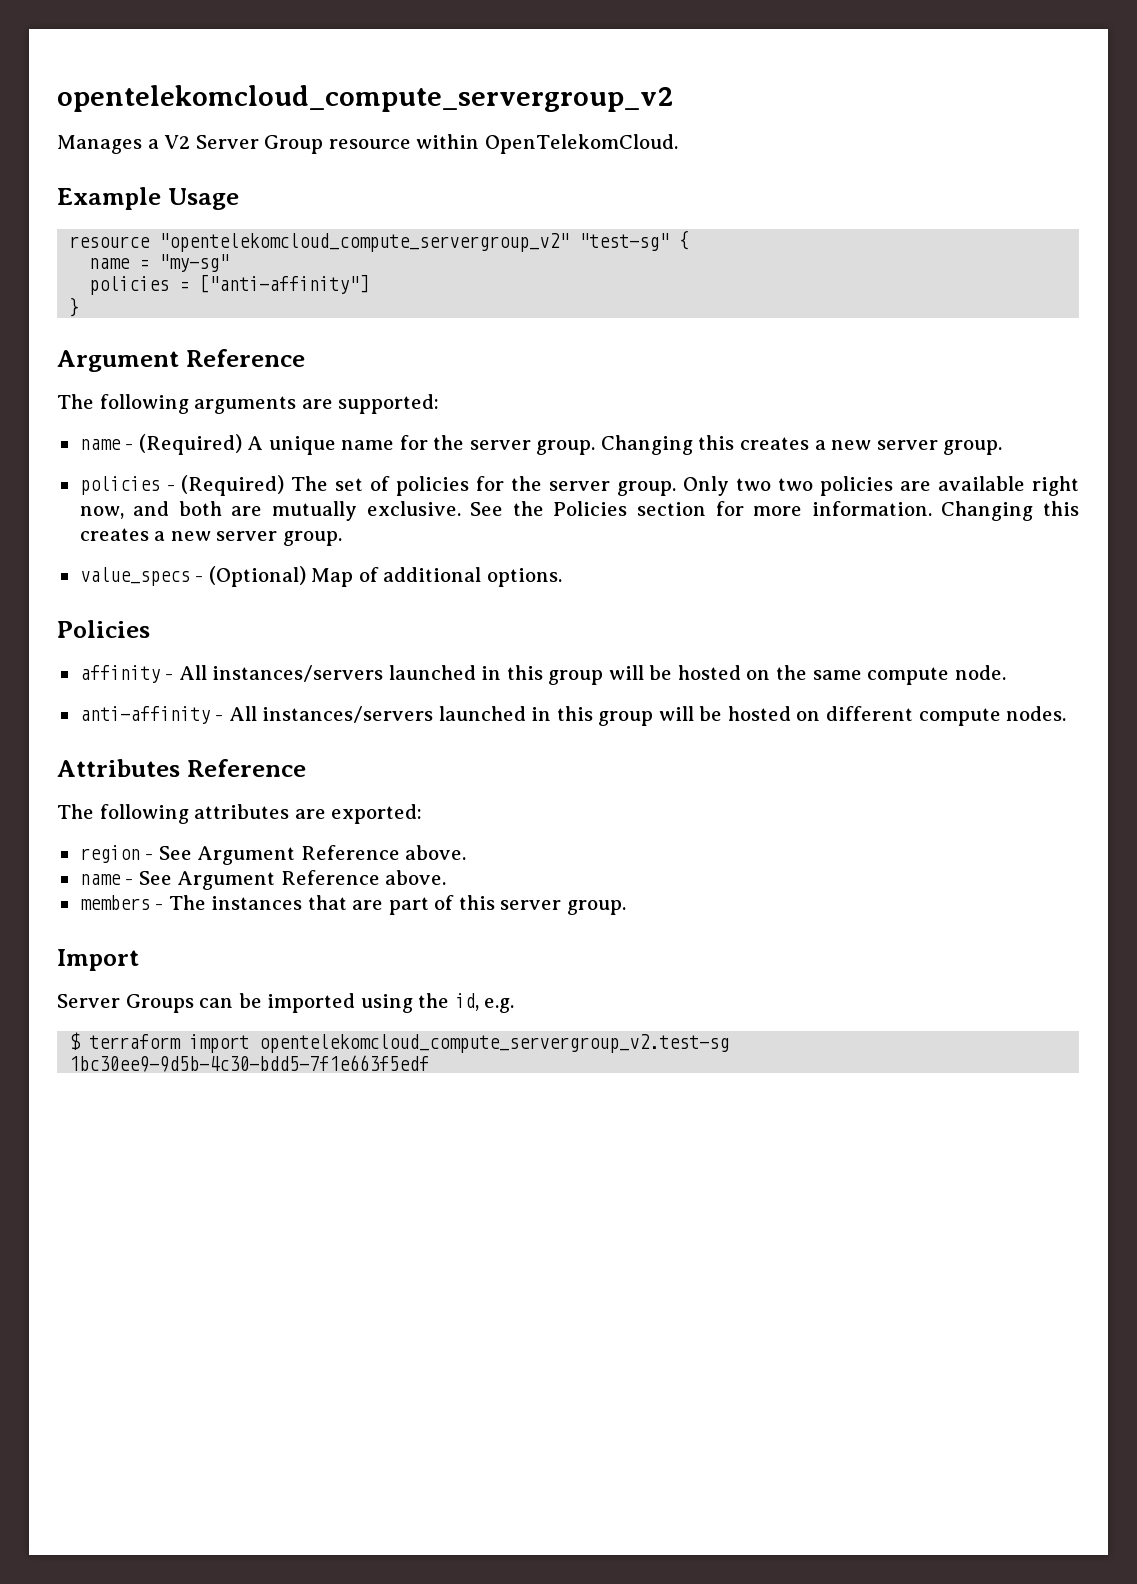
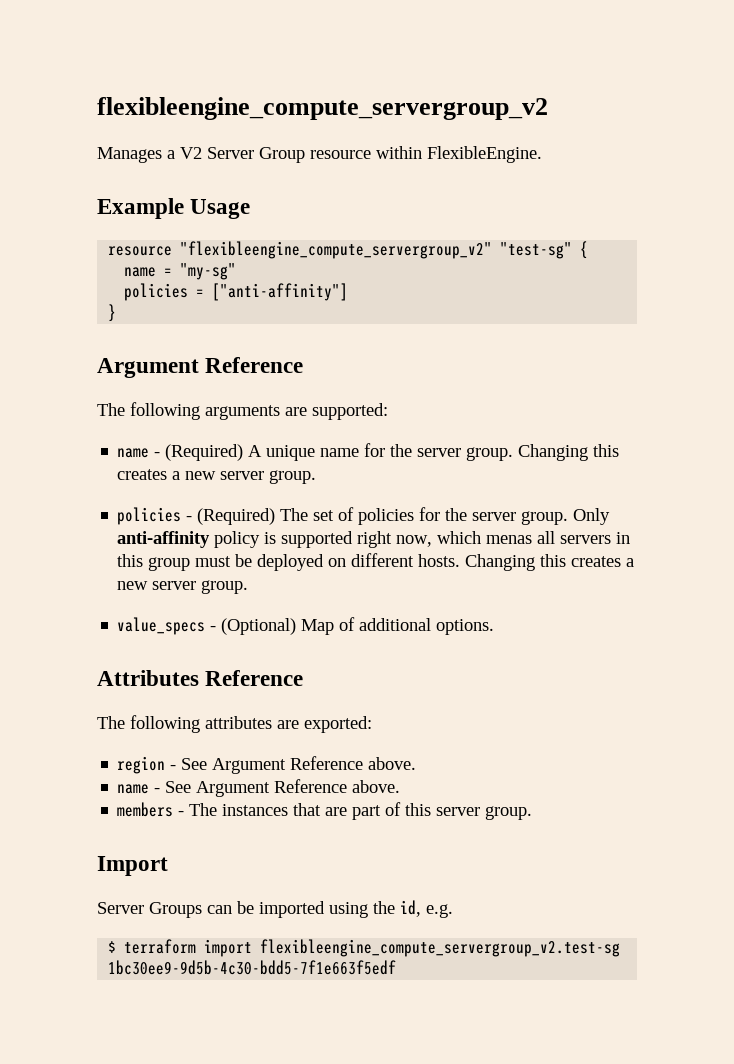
[57,85,673,112] opentelekomcloud_compute_servergroup_v2 -> [97,97,548,120] flexibleengine_compute_servergroup_v2
[484,134,678,154] OpenTelekomCloud. -> [427,146,542,163] FlexibleEngine.
[159,233,570,252] "opentelekomcloud_compute_servergroup_v2" -> [180,241,493,259] "flexibleengine_compute_servergroup_v2"
[736,476,1080,496] [79,501,932,521] two two policies are available right now, and both are mutually exclusive. See the Policies section for more information. -> [117,531,631,548] [117,553,461,571] anti-affinity policy is supported right now, which menas all servers in this group must be deployed on different hosts.
[57,620,150,638] [79,665,1006,685] [79,706,1067,726] // Policies // affinity - All instances/servers launched in this group will be hosted on the same compute node. // anti-affinity - All instances/servers launched in this group will be hosted on different compute nodes. -> (495, 627) none
[259,1034,730,1053] opentelekomcloud_compute_servergroup_v2.test-sg -> [260,939,621,957] flexibleengine_compute_servergroup_v2.test-sg

